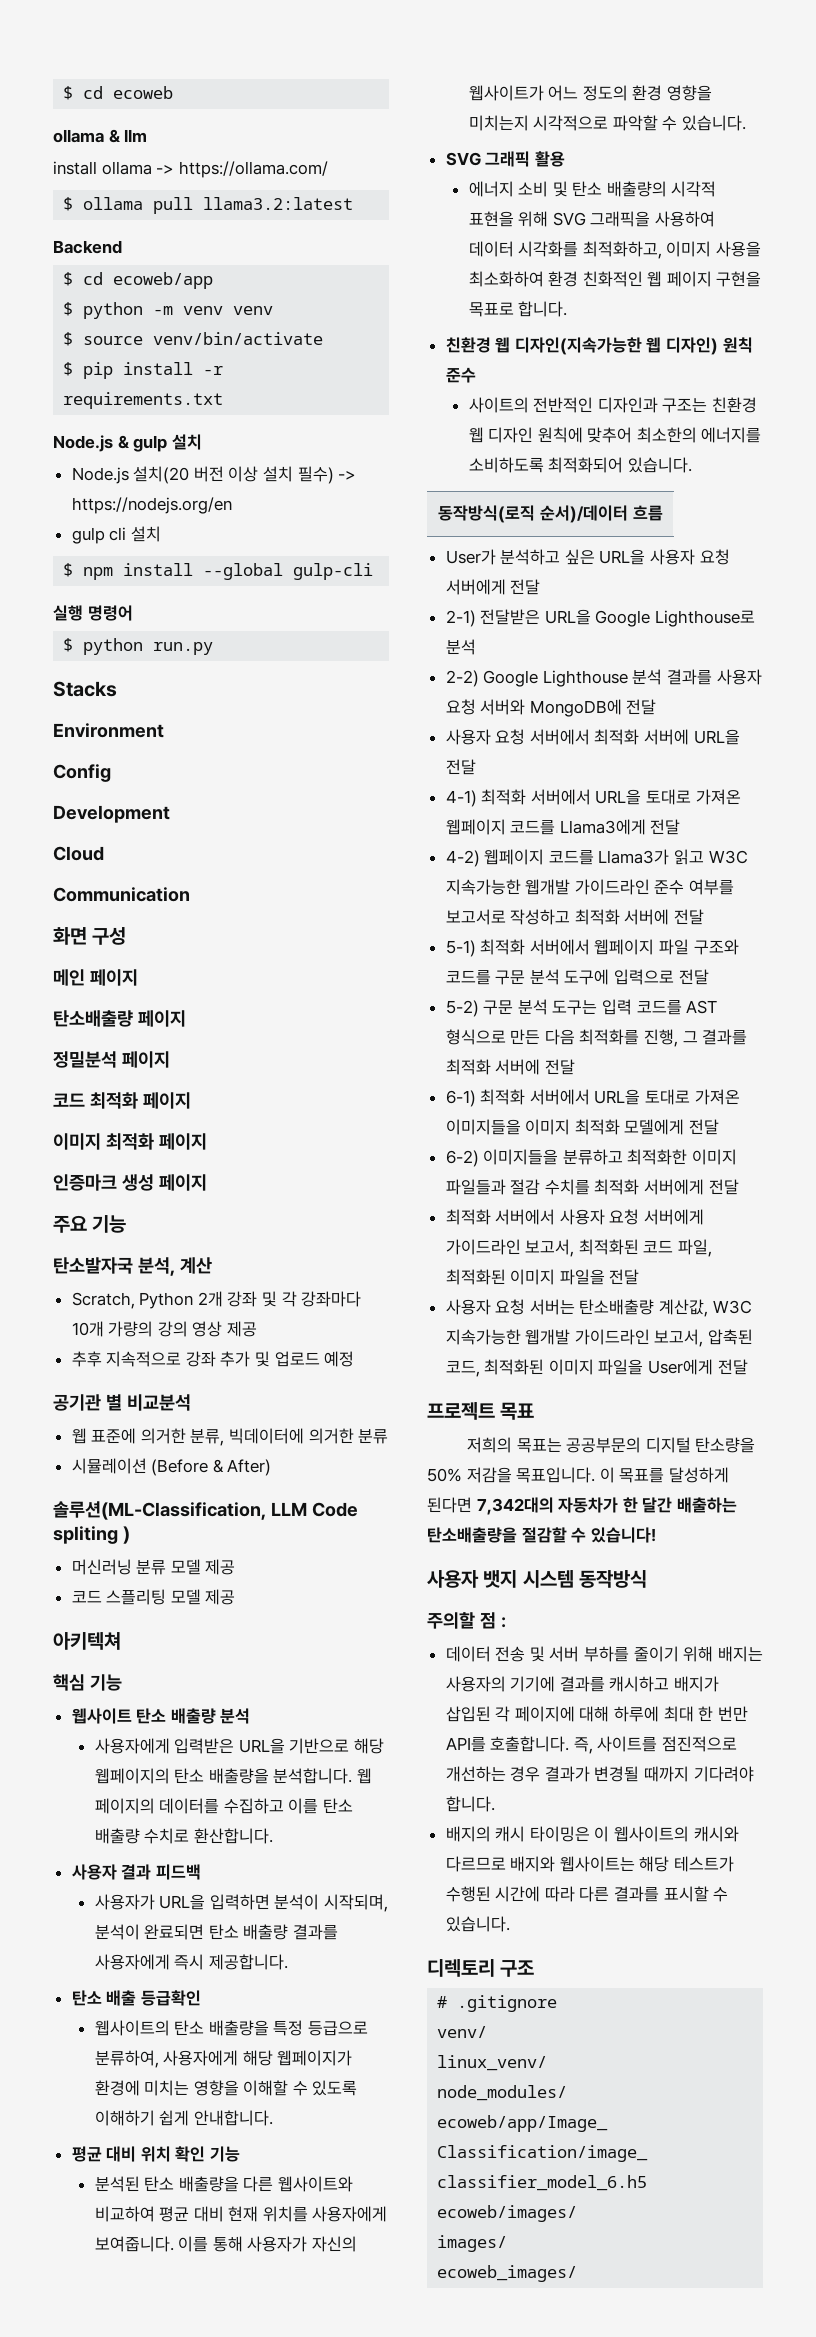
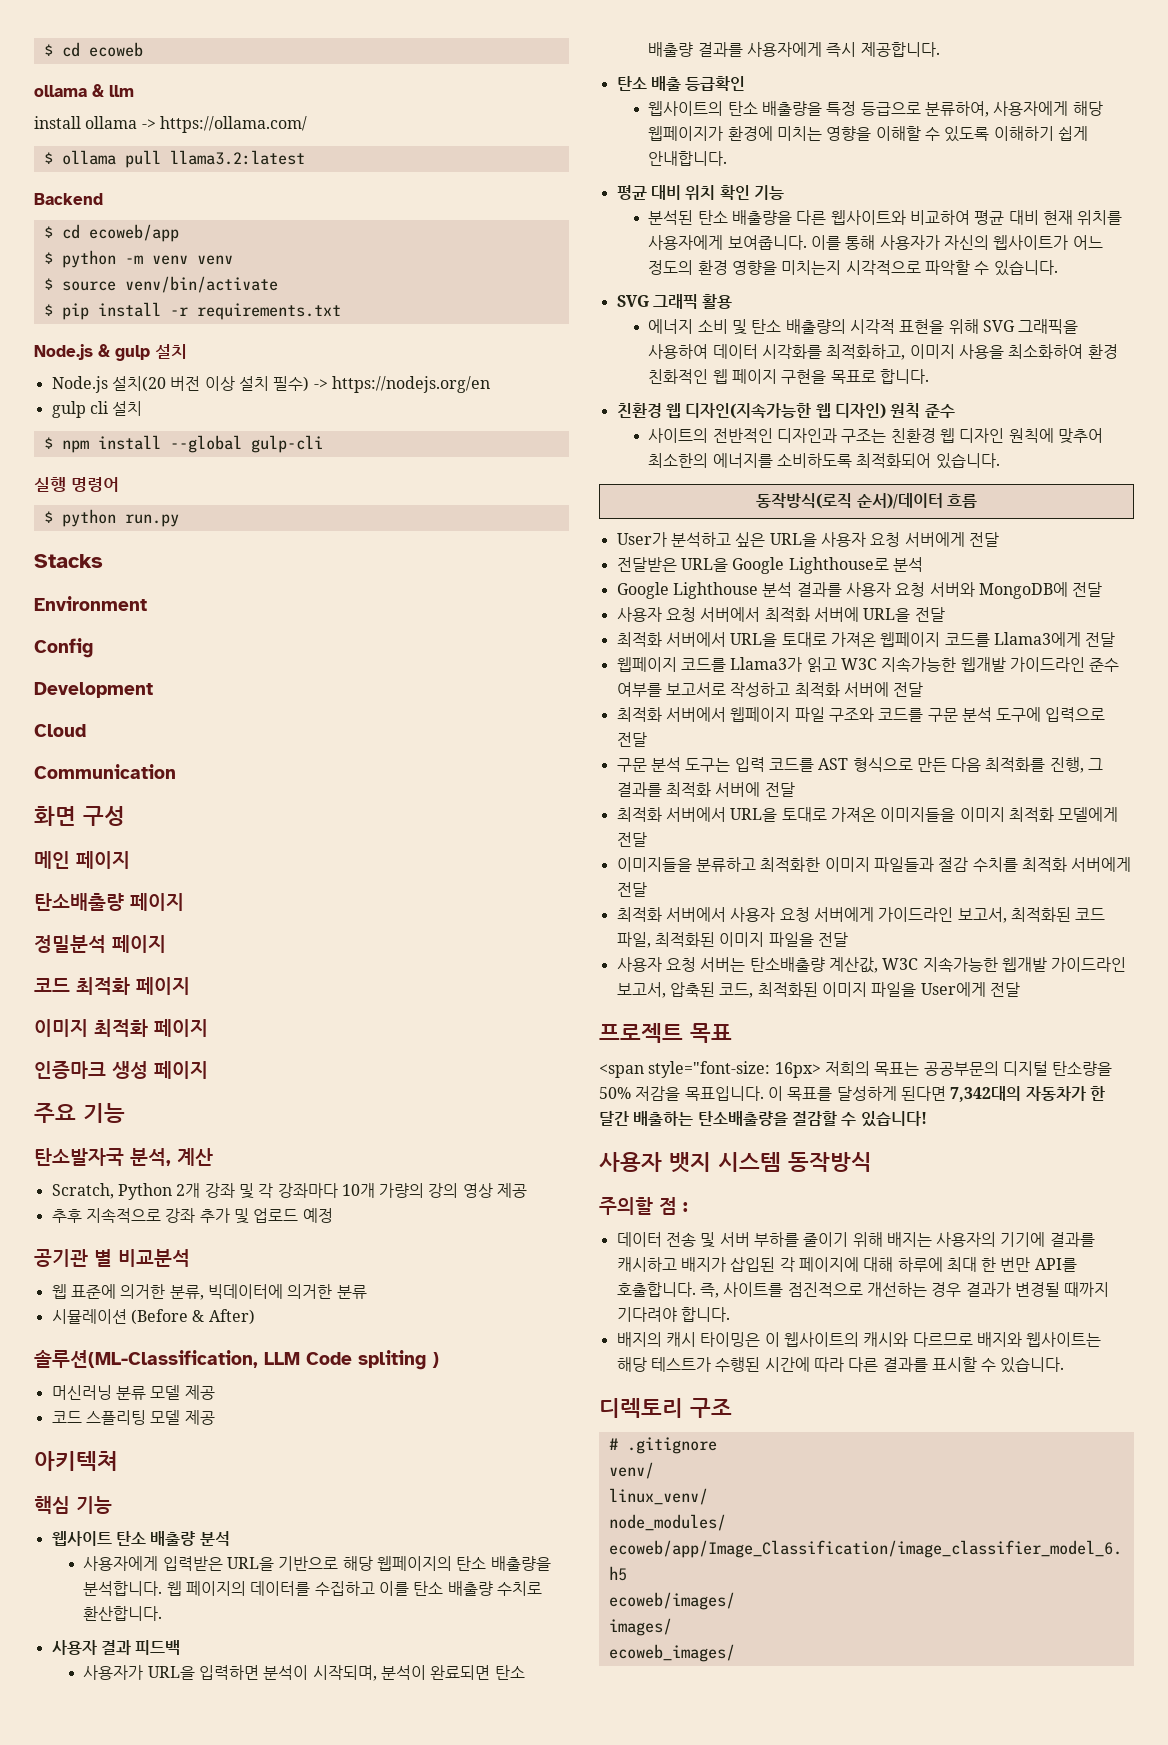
[445,610,476,627] 2-1) -> (999, 539) none
[445,670,479,687] 2-2) -> (923, 564) none
[445,790,477,807] 4-1) -> (945, 614) none
[445,850,480,867] 4-2) -> (1116, 639) none
[445,940,476,957] 5-1) -> (924, 689) none
[445,1000,479,1017] 5-2) -> (647, 739) none
[445,1090,476,1107] 6-1) -> (795, 789) none
[445,1150,479,1167] 6-2) -> (647, 839) none
(535, 1411) none -> [599,1061,821,1078] <span style="font-size: 16px>

